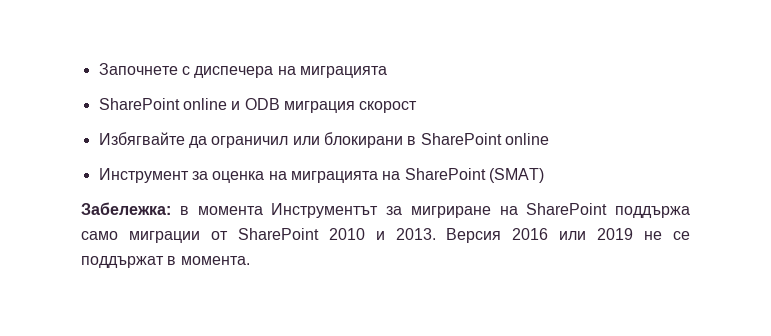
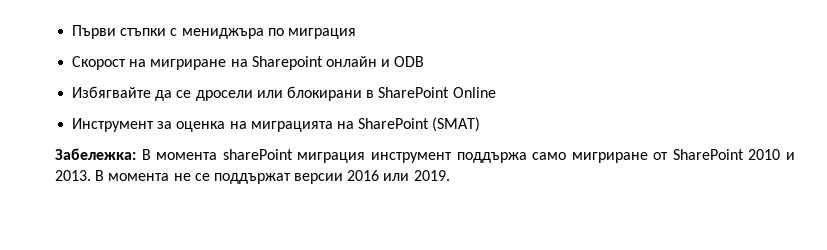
[98,63,387,78] [98,98,227,110] Започнете с диспечера на миграцията // SharePoint online -> [72,25,356,39] [72,56,377,70] Първи стъпки с мениджъра по миграция // Скорост на мигриране на Sharepoint онлайн
[283,101,418,113] миграция скорост -> (425, 61) none
[211,136,289,148] ограничил -> [176,90,253,101] се дросели
[504,133,549,145] online -> [452,87,496,98] Online
[179,203,608,218] в момента Инструментът за мигриране на SharePoint -> [141,149,452,163] В момента sharePoint миграция инструмент
[128,231,200,243] миграции -> [571,152,648,163] мигриране
[446,228,690,243] [81,256,250,268] Версия 2016 или 2019 не се поддържат в момента. -> [95,170,450,184] В момента не се поддържат версии 2016 или 2019.

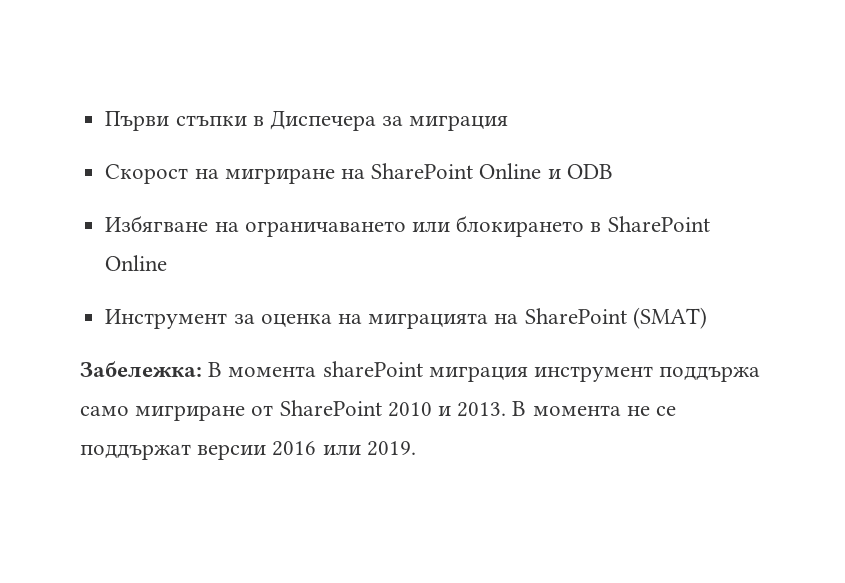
[170,28,284,39] с мениджъра по -> [252,110,404,131] в Диспечера за
[251,56,377,70] Sharepoint онлайн -> [371,163,542,179] SharePoint Online
[72,86,362,101] Избягвайте да се дросели или блокирани -> [105,215,585,237] Избягване на ограничаването или блокирането

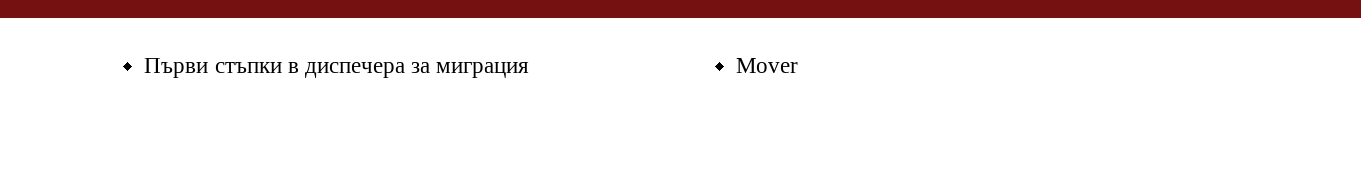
[269,110,376,131] Диспечера -> [304,62,405,78] диспечера
[105,163,613,184] [105,215,710,237] [105,255,168,271] [105,307,707,329] [80,361,761,382] [80,400,677,421] [80,441,416,460] Скорост на мигриране на SharePoint Online и ODB // Избягване на ограничаването или блокирането в SharePoint Online // Инструмент за оценка на миграцията на SharePoint (SMAT) // Забележка: В момента sharePoint миграция инструмент поддържа само мигриране от SharePoint 2010 и 2013. В момента не се поддържат версии 2016 или 2019. -> [736,58,799,73] Mover

